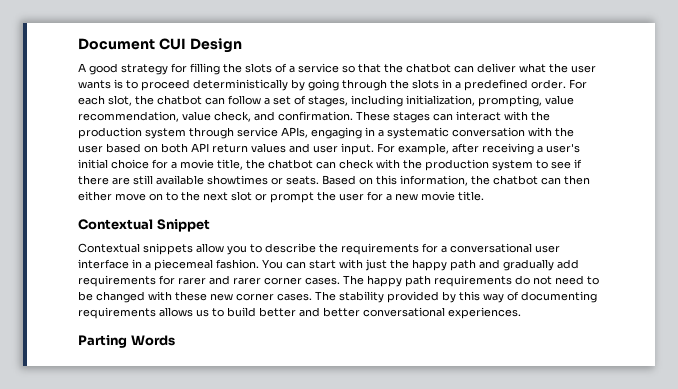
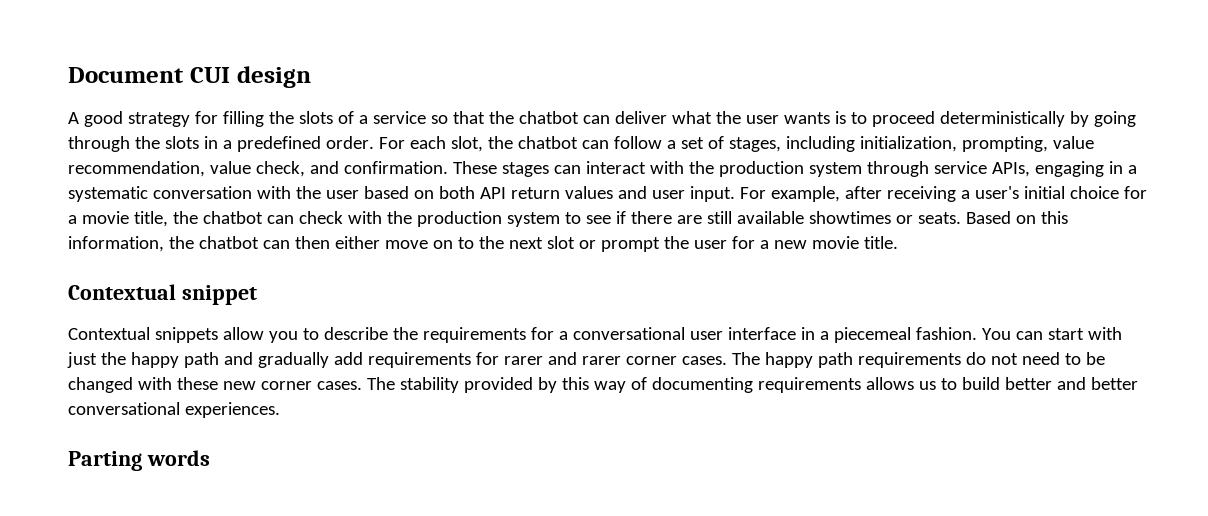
[189,38,242,53] Design -> [236,66,311,88] design
[156,219,210,232] Snippet -> [181,285,257,305] snippet
[130,335,175,346] Words -> [146,450,210,466] words

